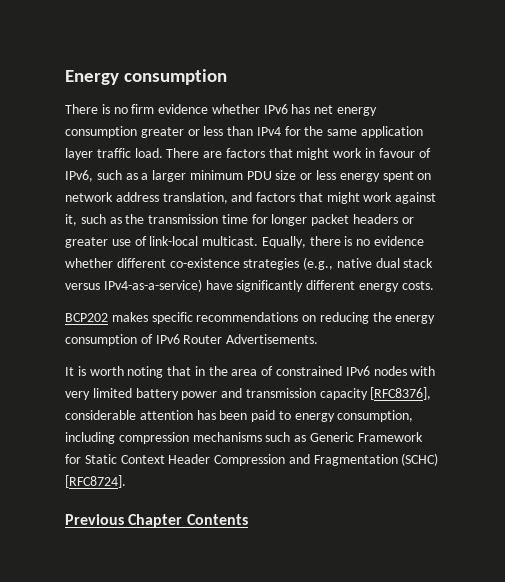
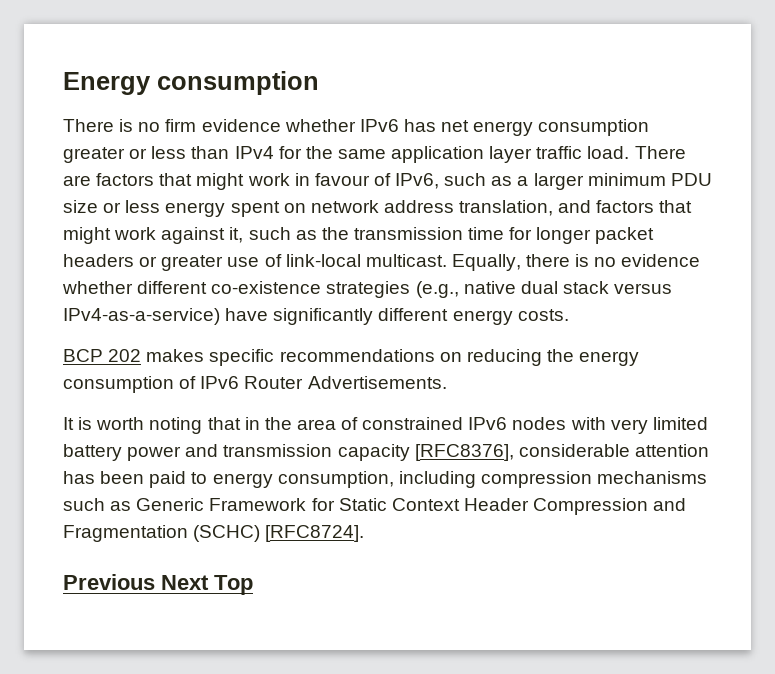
[65,313,108,322] BCP202 -> [63,349,142,362] BCP 202
[128,514,248,528] Chapter Contents -> [161,575,253,595] Next Top

